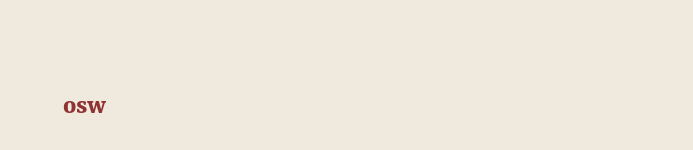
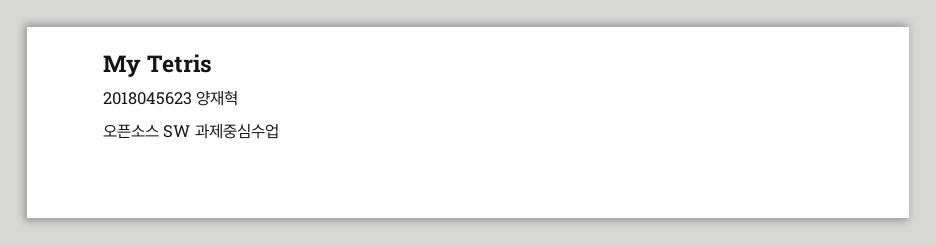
[63,101,106,113] osw -> [103,54,213,77] [103,90,239,106] [103,123,279,139] My Tetris // 2018045623 양재혁 // 오픈소스 SW 과제중심수업

